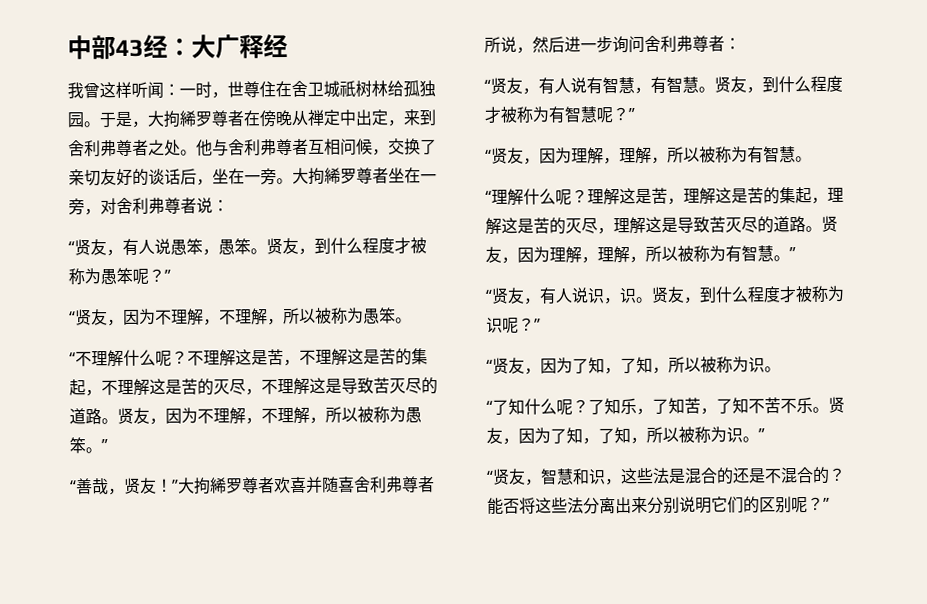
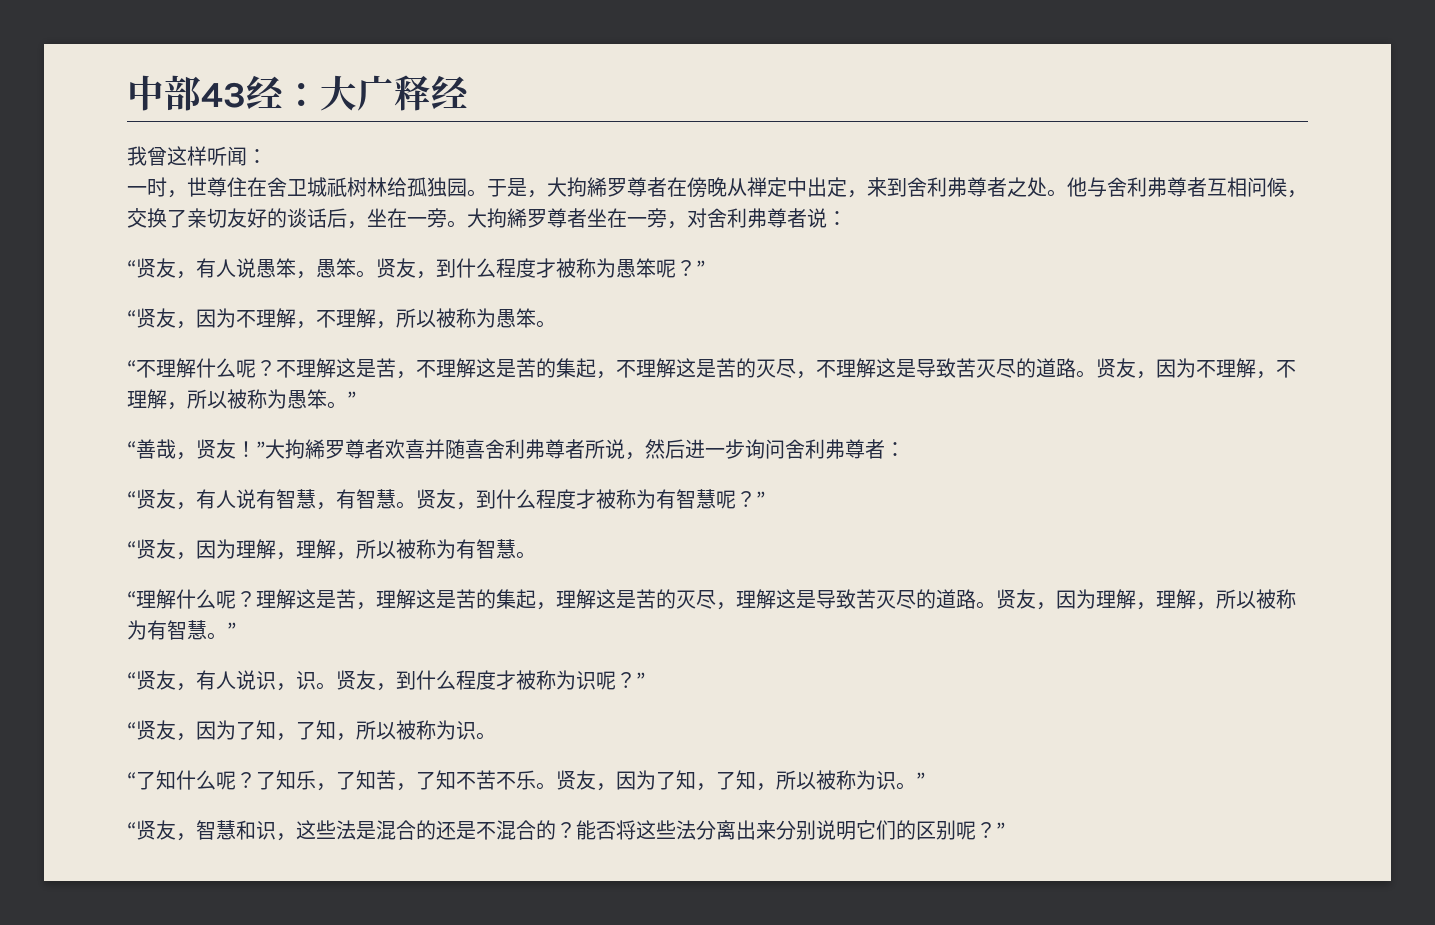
(180, 89) none -> (267, 156) //

